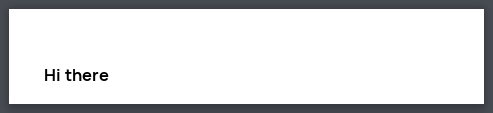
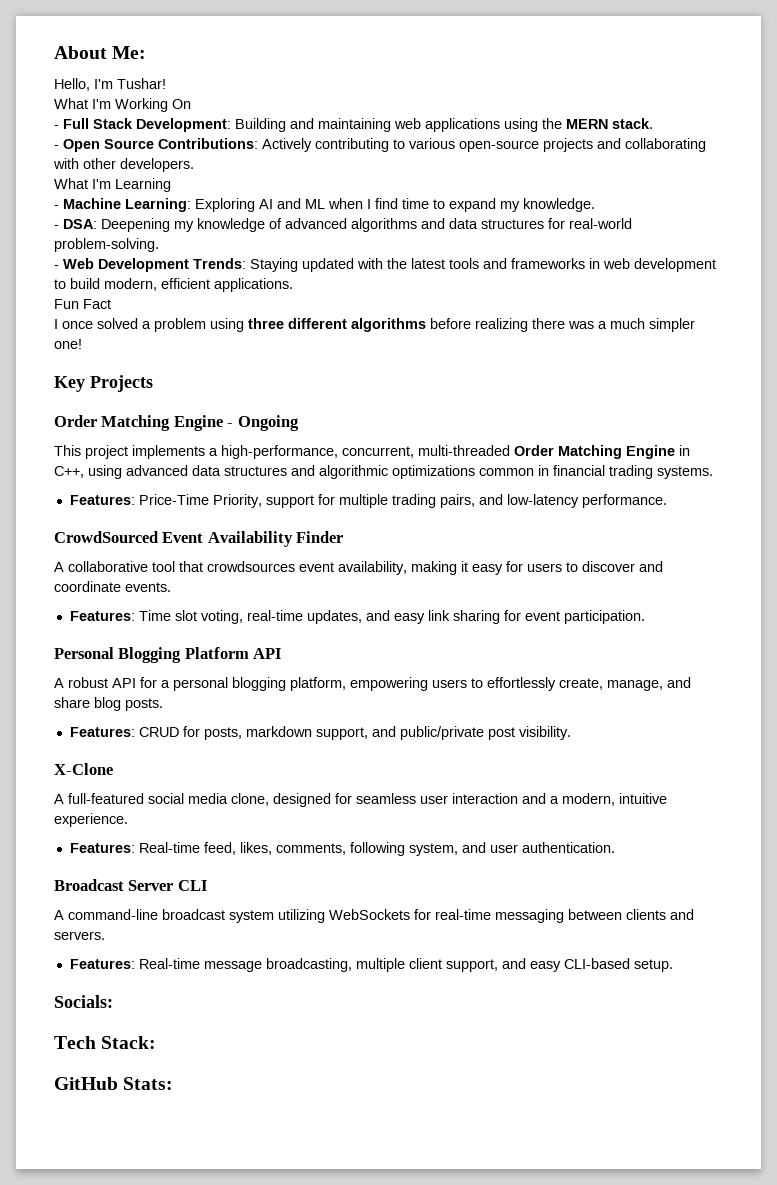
[44,69,110,81] Hi there -> [54,46,147,59] [54,78,166,91] [54,98,191,112] [54,118,653,132] [54,138,706,152] [53,158,194,172] [54,178,171,192] [54,198,595,212] [54,218,632,232] [54,238,159,252] [54,258,716,272] [54,278,293,292] [54,299,111,309] [54,318,695,332] [54,339,82,349] [54,375,153,392] [54,415,299,431] [54,445,690,459] [54,465,713,479] [69,494,667,508] [54,531,344,547] [54,561,663,575] [54,581,171,592] [69,610,645,624] [54,647,282,663] [54,677,691,691] [54,697,163,711] [69,726,571,740] [54,763,113,775] [54,793,667,807] [54,813,128,827] [69,842,615,856] [54,879,207,891] [54,909,694,923] [54,931,105,940] [69,958,673,972] [54,995,113,1008] [54,1036,157,1049] [54,1077,174,1090] About Me: // Hello, I'm Tushar! // What I'm Working On // - Full Stack Development: Building and maintaining web applications using the MERN stack. // - Open Source Contributions: Actively contributing to various open-source projects and collaborating with other developers. // What I'm Learning // - Machine Learning: Exploring AI and ML when I find time to expand my knowledge. // - DSA: Deepening my knowledge of advanced algorithms and data structures for real-world problem-solving. // - Web Development Trends: Staying updated with the latest tools and frameworks in web development to build modern, efficient applications. // Fun Fact // I once solved a problem using three different algorithms before realizing there was a much simpler one! // Key Projects // Order Matching Engine - Ongoing // This project implements a high-performance, concurrent, multi-threaded Order Matching Engine in C++, using advanced data structures and algorithmic optimizations common in financial trading systems. // Features: Price-Time Priority, support for multiple trading pairs, and low-latency performance. // CrowdSourced Event Availability Finder // A collaborative tool that crowdsources event availability, making it easy for users to discover and coordinate events. // Features: Time slot voting, real-time updates, and easy link sharing for event participation. // Personal Blogging Platform API // A robust API for a personal blogging platform, empowering users to effortlessly create, manage, and share blog posts. // Features: CRUD for posts, markdown support, and public/private post visibility. // X-Clone // A full-featured social media clone, designed for seamless user interaction and a modern, intuitive experience. // Features: Real-time feed, likes, comments, following system, and user authentication. // Broadcast Server CLI // A command-line broadcast system utilizing WebSockets for real-time messaging between clients and servers. // Features: Real-time message broadcasting, multiple client support, and easy CLI-based setup. // Socials: // Tech Stack: // GitHub Stats:

